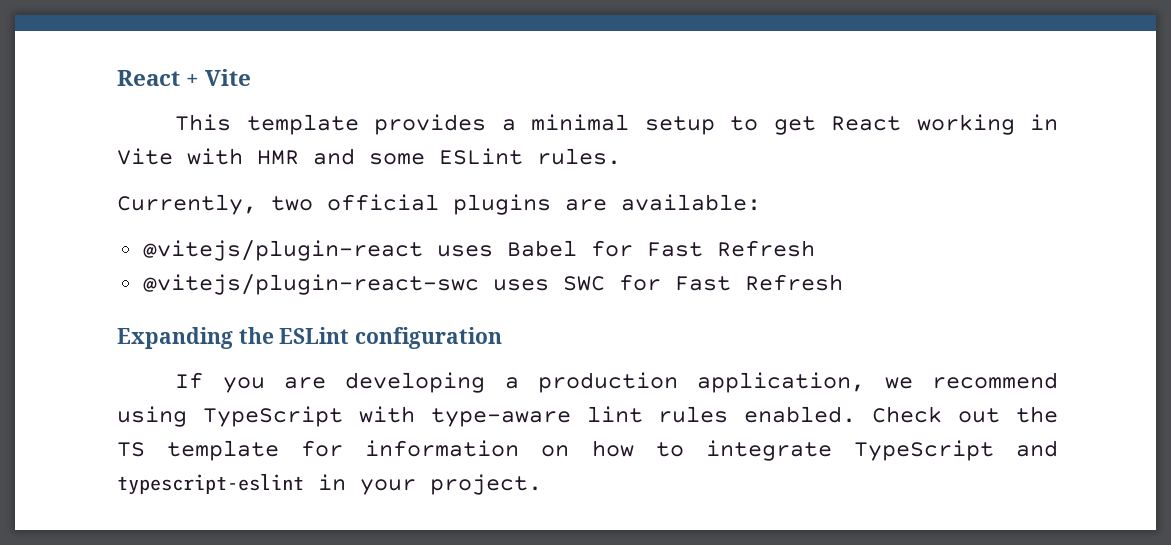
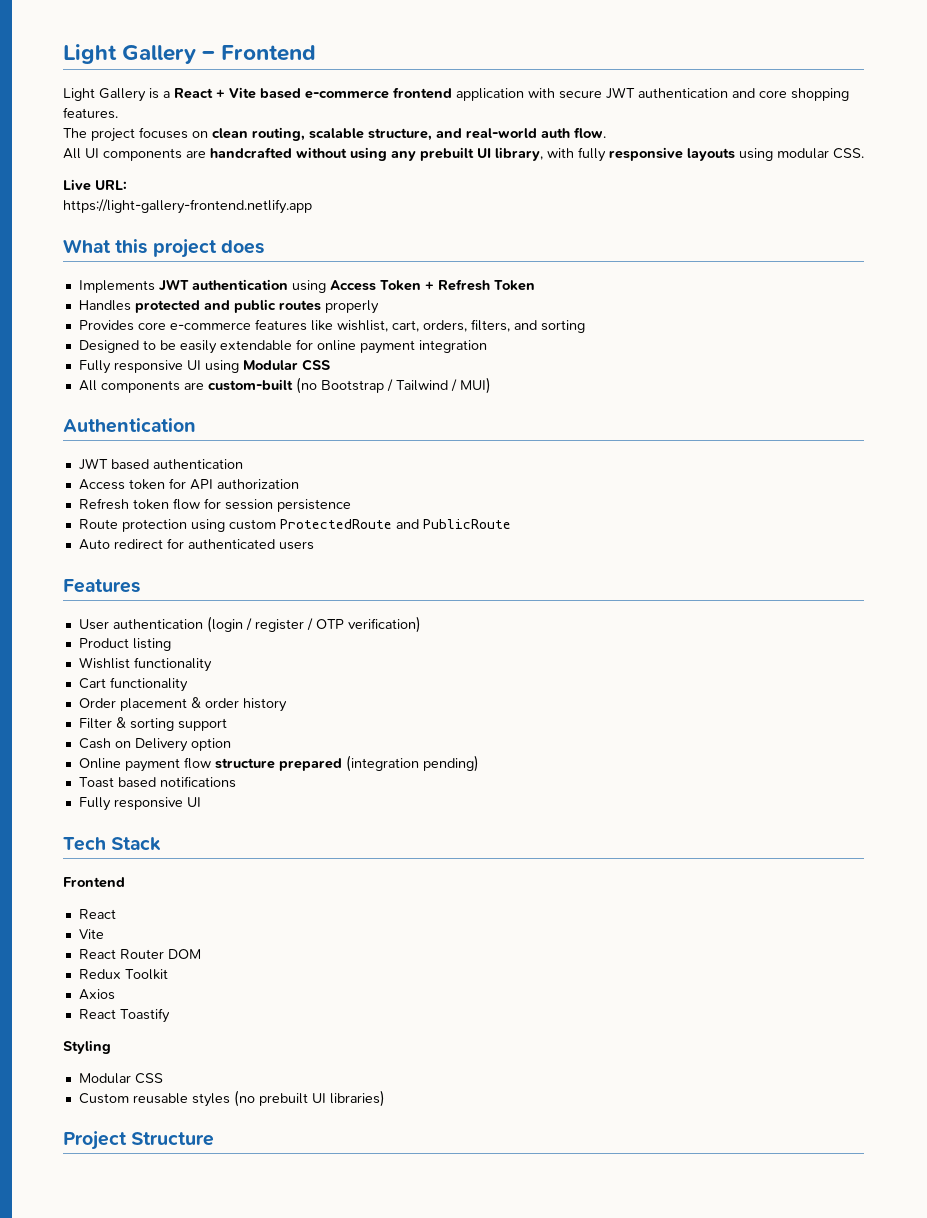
[117,69,252,86] [175,114,1059,135] [117,148,621,165] [117,194,761,215] [142,240,815,261] [142,274,843,295] [117,327,503,349] [175,372,1058,393] [117,406,1059,427] [117,440,1058,461] [117,474,542,495] React + Vite // This template provides a minimal setup to get React working in Vite with HMR and some ESLint rules. // Currently, two official plugins are available: // @vitejs/plugin-react uses Babel for Fast Refresh // @vitejs/plugin-react-swc uses SWC for Fast Refresh // Expanding the ESLint configuration // If you are developing a production application, we recommend using TypeScript with type-aware lint rules enabled. Check out the TS template for information on how to integrate TypeScript and typescript-eslint in your project. -> [63,44,317,64] [63,87,849,102] [63,107,118,119] [63,127,606,142] [63,147,864,162] [63,179,127,191] [63,199,312,214] [63,239,264,258] [78,279,535,293] [78,299,379,314] [78,319,585,333] [78,339,487,354] [78,359,330,374] [78,377,491,394] [63,418,196,433] [78,458,243,470] [78,478,299,490] [78,498,351,512] [78,519,511,532] [78,538,314,550] [63,579,140,593] [78,616,421,633] [78,638,171,651] [78,657,212,672] [78,677,188,692] [78,697,287,712] [78,717,227,731] [78,738,231,752] [78,755,479,772] [78,776,236,788] [78,797,201,811] [63,837,162,851] [63,877,125,888] [78,909,116,919] [78,929,104,939] [78,949,201,959] [78,969,168,980] [78,989,115,1000] [78,1008,170,1023] [63,1040,111,1054] [78,1073,163,1084] [78,1090,385,1107] [63,1131,215,1150] Light Gallery – Frontend // Light Gallery is a React + Vite based e-commerce frontend application with secure JWT authentication and core shopping features. // The project focuses on clean routing, scalable structure, and real-world auth flow. // All UI components are handcrafted without using any prebuilt UI library, with fully responsive layouts using modular CSS. // Live URL: // https://light-gallery-frontend.netlify.app // What this project does // Implements JWT authentication using Access Token + Refresh Token // Handles protected and public routes properly // Provides core e-commerce features like wishlist, cart, orders, filters, and sorting // Designed to be easily extendable for online payment integration // Fully responsive UI using Modular CSS // All components are custom-built (no Bootstrap / Tailwind / MUI) // Authentication // JWT based authentication // Access token for API authorization // Refresh token flow for session persistence // Route protection using custom ProtectedRoute and PublicRoute // Auto redirect for authenticated users // Features // User authentication (login / register / OTP verification) // Product listing // Wishlist functionality // Cart functionality // Order placement & order history // Filter & sorting support // Cash on Delivery option // Online payment flow structure prepared (integration pending) // Toast based notifications // Fully responsive UI // Tech Stack // Frontend // React // Vite // React Router DOM // Redux Toolkit // Axios // React Toastify // Styling // Modular CSS // Custom reusable styles (no prebuilt UI libraries) // Project Structure

